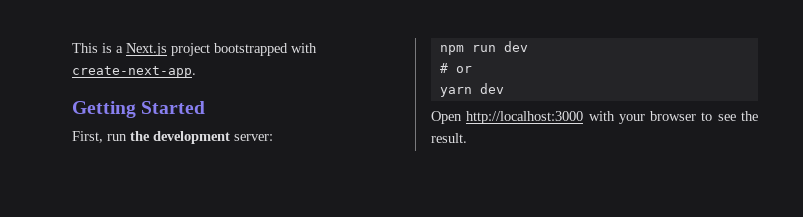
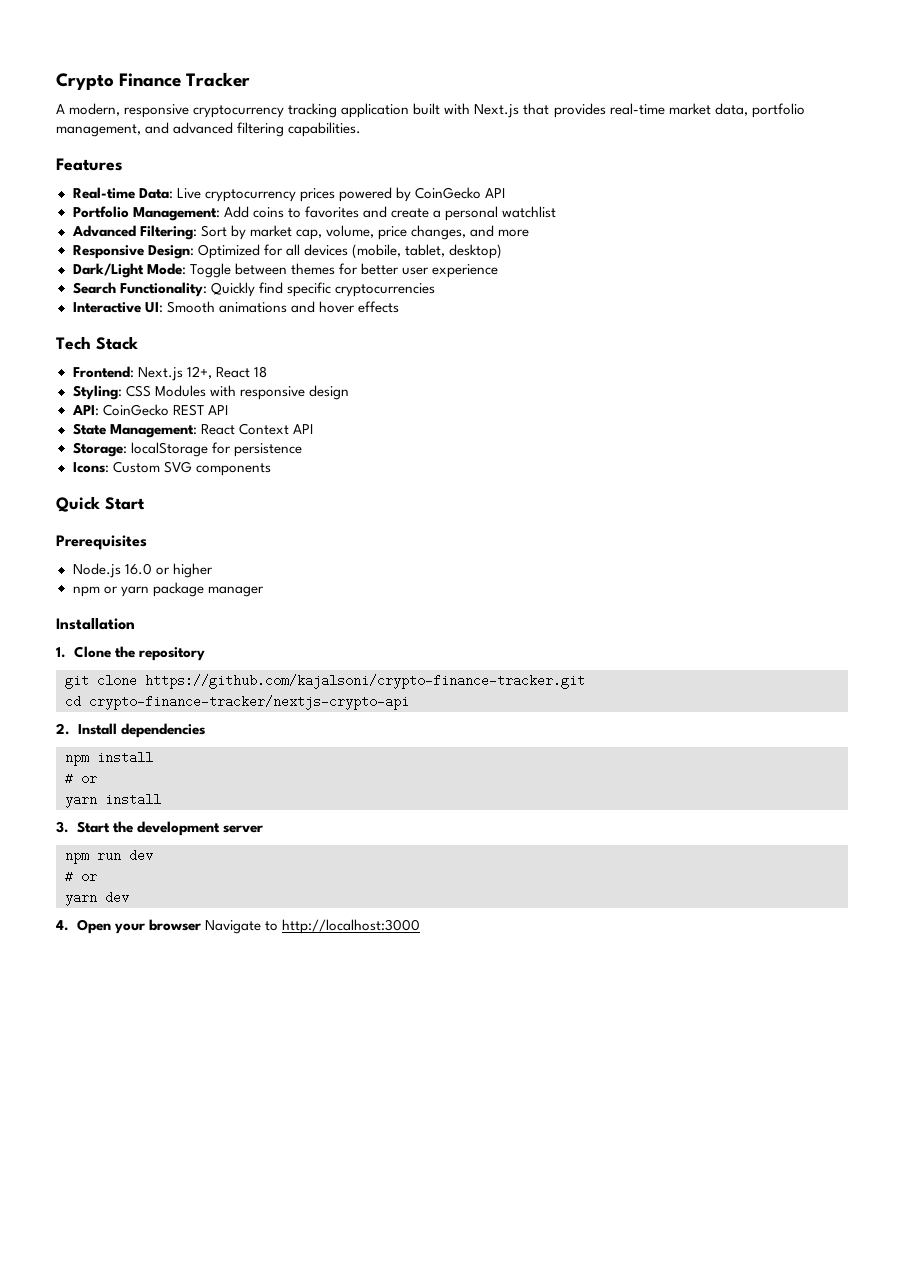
[72,43,317,56] [72,66,196,78] [72,101,206,118] [72,131,127,143] This is a Next.js project bootstrapped with create-next-app. // Getting Started // First, run -> [56,72,251,90] [56,103,805,118] [56,122,362,137] [56,158,123,171] [72,187,505,202] [72,206,557,221] [71,225,530,240] [72,244,502,259] [72,263,498,278] [72,282,435,297] [72,301,399,313] [56,336,138,350] [72,366,267,381] [72,385,349,400] [71,404,228,416] [72,423,313,438] [72,442,302,457] [72,461,271,476] [56,496,145,512] [56,535,147,550] [72,563,213,578] [72,582,264,597] [56,618,135,630] [56,646,205,661] [65,674,585,689] [65,695,409,710] [56,723,205,738] [65,751,153,766] [65,772,97,785] [65,793,161,808] [56,821,110,833] Crypto Finance Tracker // A modern, responsive cryptocurrency tracking application built with Next.js that provides real-time market data, portfolio management, and advanced filtering capabilities. // Features // Real-time Data: Live cryptocurrency prices powered by CoinGecko API // Portfolio Management: Add coins to favorites and create a personal watchlist // Advanced Filtering: Sort by market cap, volume, price changes, and more // Responsive Design: Optimized for all devices (mobile, tablet, desktop) // Dark/Light Mode: Toggle between themes for better user experience // Search Functionality: Quickly find specific cryptocurrencies // Interactive UI: Smooth animations and hover effects // Tech Stack // Frontend: Next.js 12+, React 18 // Styling: CSS Modules with responsive design // API: CoinGecko REST API // State Management: React Context API // Storage: localStorage for persistence // Icons: Custom SVG components // Quick Start // Prerequisites // Node.js 16.0 or higher // npm or yarn package manager // Installation // 1. Clone the repository // git clone https://github.com/kajalsoni/crypto-finance-tracker.git // cd crypto-finance-tracker/nextjs-crypto-api // 2. Install dependencies // npm install // # or // yarn install // 3. Start
[234,134,273,141] server: -> [222,825,263,833] server
[431,111,758,124] [431,133,467,143] Open http://localhost:3000 with your browser to see the result. -> [56,919,420,934] 4. Open your browser Navigate to http://localhost:3000

